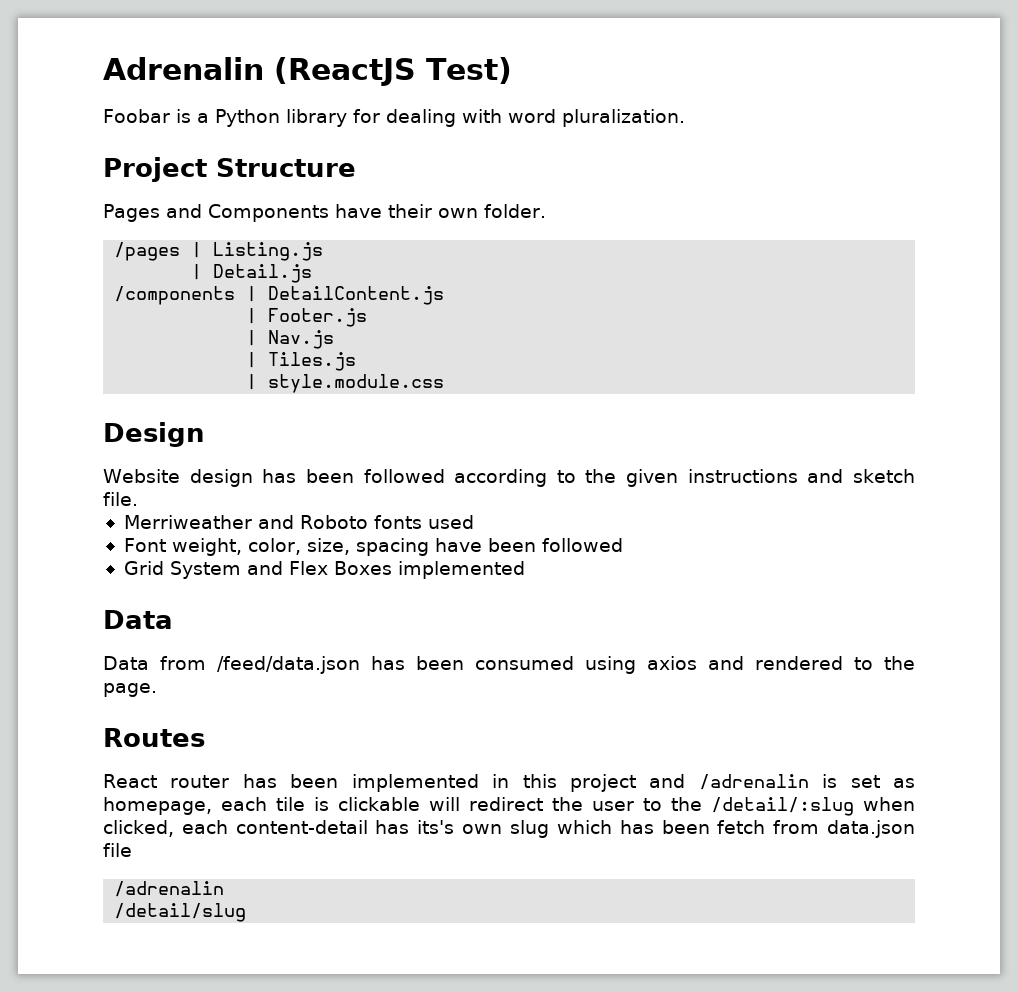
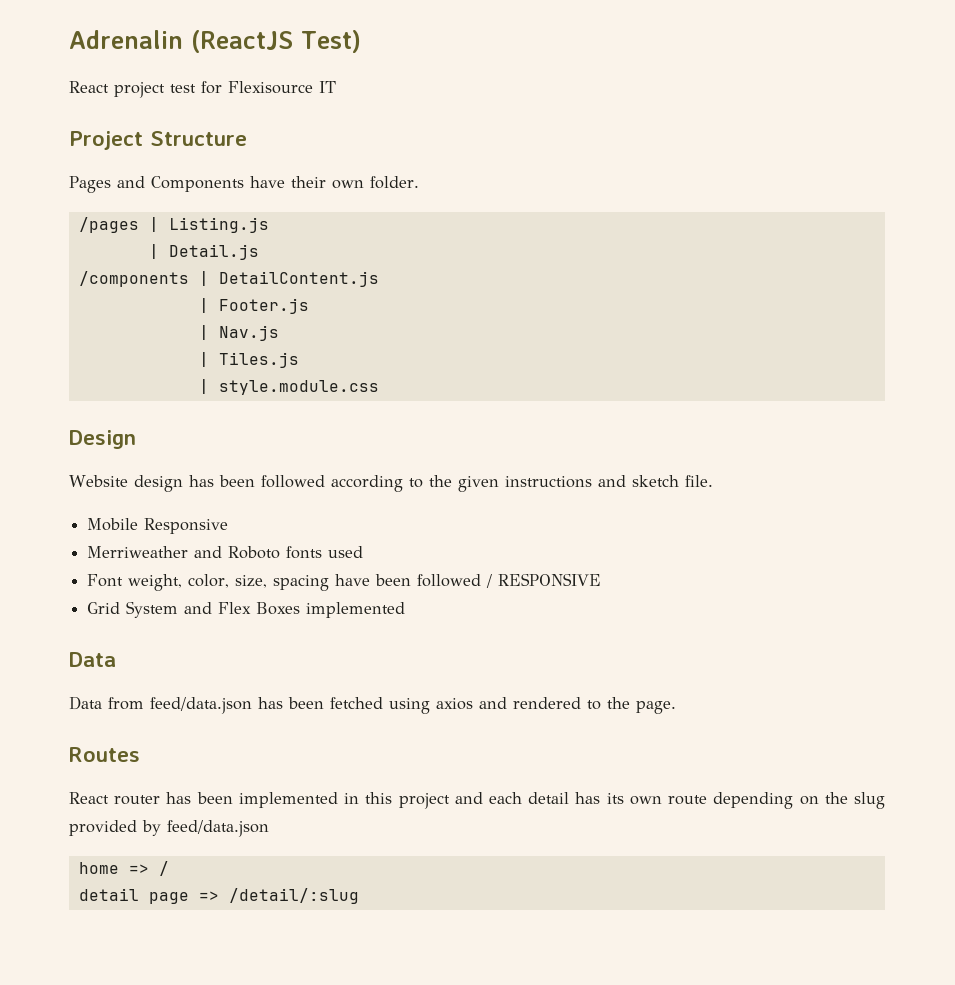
[103,109,685,127] Foobar is a Python library for dealing with word pluralization. -> [69,81,336,98] React project test for Flexisource IT
(138, 499) none -> [87,518,229,534] // Mobile Responsive
(623, 545) none -> [486,573,602,588] / RESPONSIVE
[217,656,574,674] /feed/data.json has been consumed -> [150,697,383,714] feed/data.json has been fetched
[698,774,915,790] [103,797,915,816] [103,820,915,838] [103,843,132,857] [114,881,225,897] [114,903,247,922] /adrenalin is set as homepage, each tile is clickable will redirect the user to the /detail/:slug when clicked, each content-detail has its's own slug which has been fetch from data.json file // /adrenalin // /detail/slug -> [489,792,885,809] [69,820,269,837] [78,861,169,876] [78,888,359,904] each detail has its own route depending on the slug provided by feed/data.json // home => / // detail page => /detail/:slug

